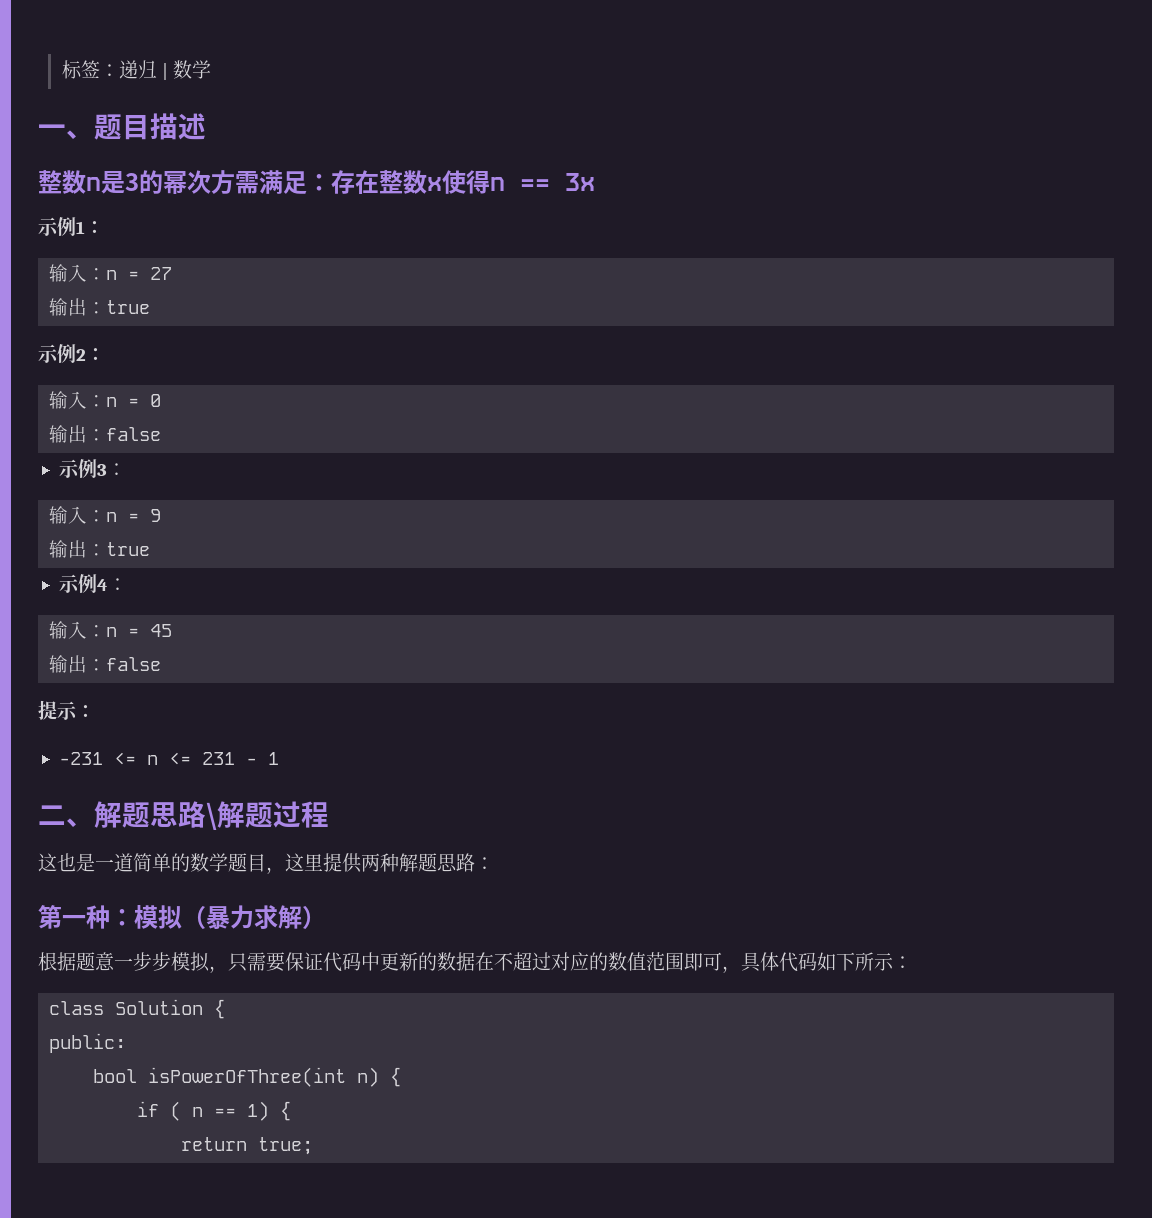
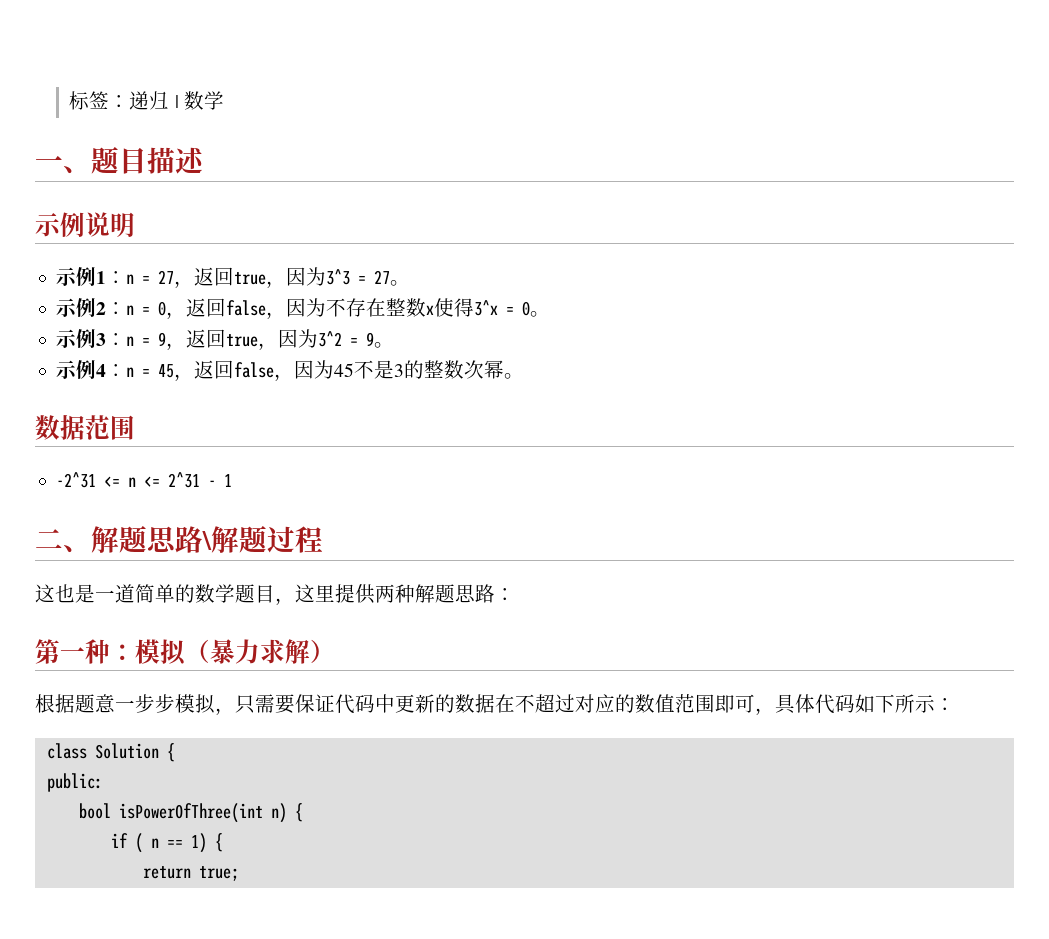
[38,170,595,194] [38,217,104,236] [49,264,173,282] [49,298,151,316] [38,344,105,363] [49,391,162,409] [49,425,162,443] 整数n是3的幂次方需满足：存在整数x使得n == 3x // 示例1： // 输入：n = 27 // 输出：true // 示例2： // 输入：n = 0 // 输出：false -> [35,212,135,237] [56,267,411,288] [56,298,551,319] 示例说明 // 示例1：n = 27，返回true，因为3^3 = 27。 // 示例2：n = 0，返回false，因为不存在整数x使得3^x = 0。
[49,506,107,524] // 输入： -> (127, 339) none
[49,540,151,558] // 输出：true -> [166,329,395,350] ，返回true，因为3^2 = 9。
[49,621,107,639] // 输入： -> (127, 370) none
[49,655,162,673] [38,700,95,720] [58,752,103,765] // 输出：false // 提示： // -231 -> [174,360,525,381] [35,415,135,440] [56,472,97,488] ，返回false，因为45不是3的整数次幂。 // 数据范围 // -2^31
[201,752,235,765] 231 -> [168,472,201,488] 2^31

